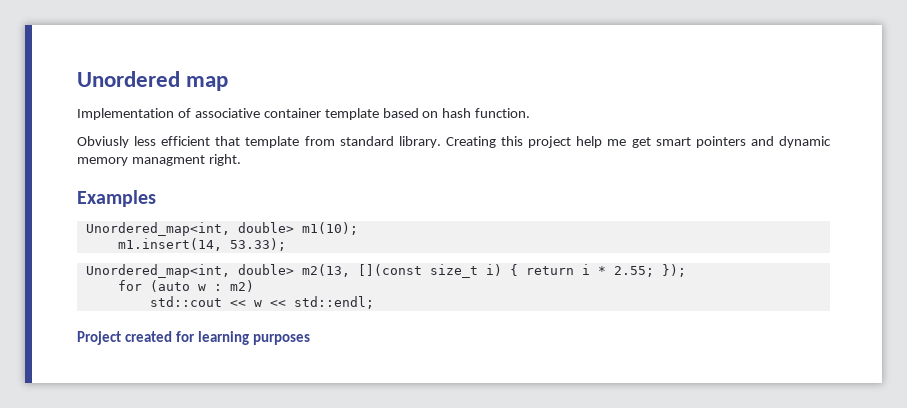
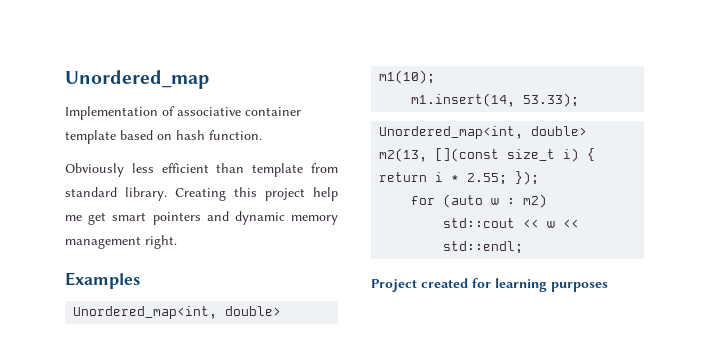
[77,71,229,91] Unordered map -> [65,70,209,89] Unordered_map
[77,136,129,148] Obviusly -> [65,163,124,177] Obviously
[215,136,241,146] that -> [216,163,245,173] than
[131,155,205,166] managment -> [65,236,141,249] management

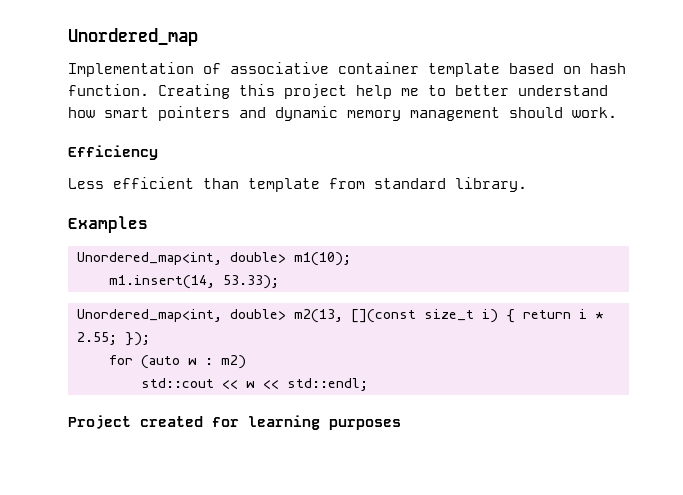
[65,163,154,177] // Obviously less -> [158,84,608,99] [68,106,617,121] [68,145,158,160] [68,178,104,189] Creating this project help me to better understand how smart pointers and dynamic memory management should work. // Efficiency // Less
[175,187,338,201] [65,211,338,225] [65,235,177,249] Creating this project help me get smart pointers and dynamic memory management right. -> (527, 184) none

